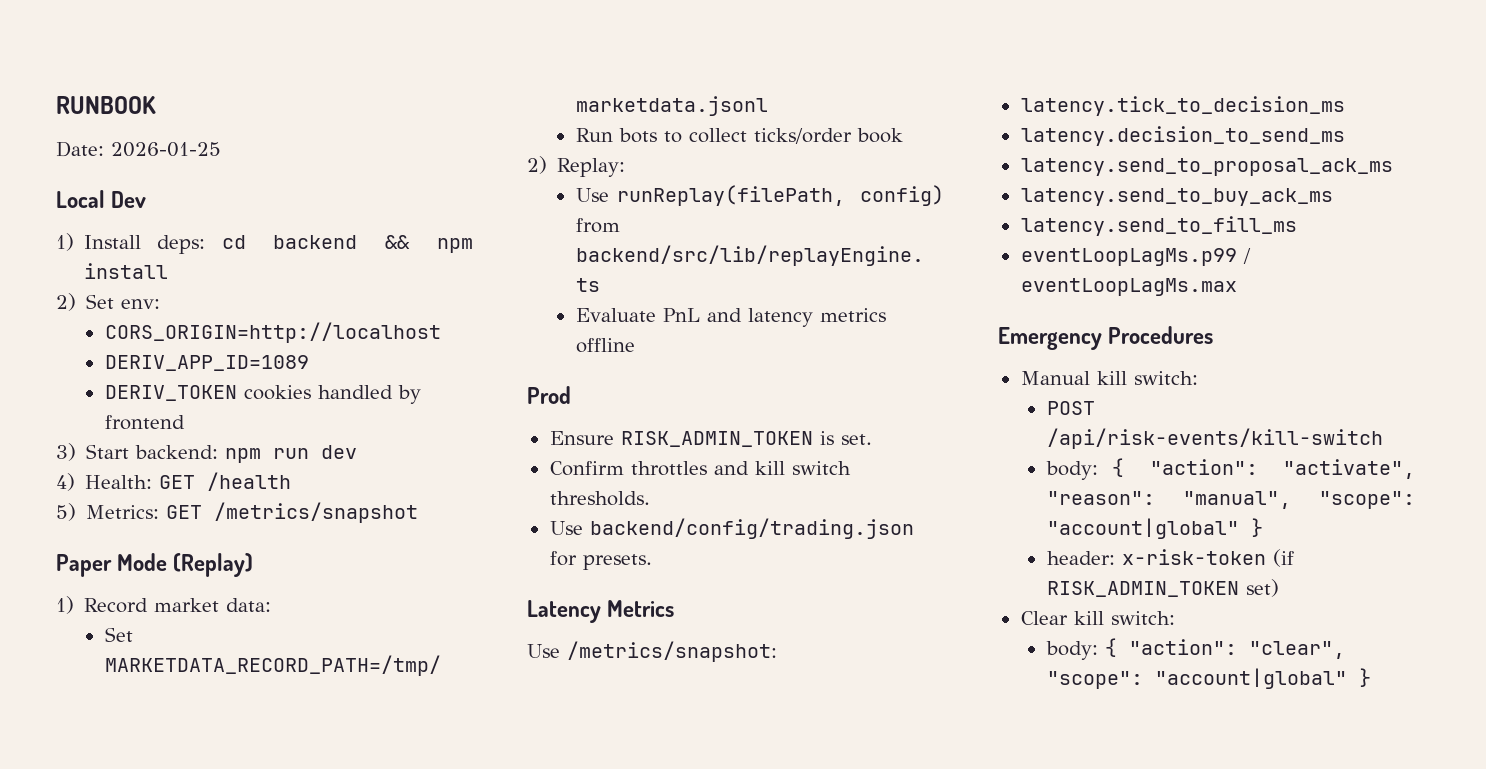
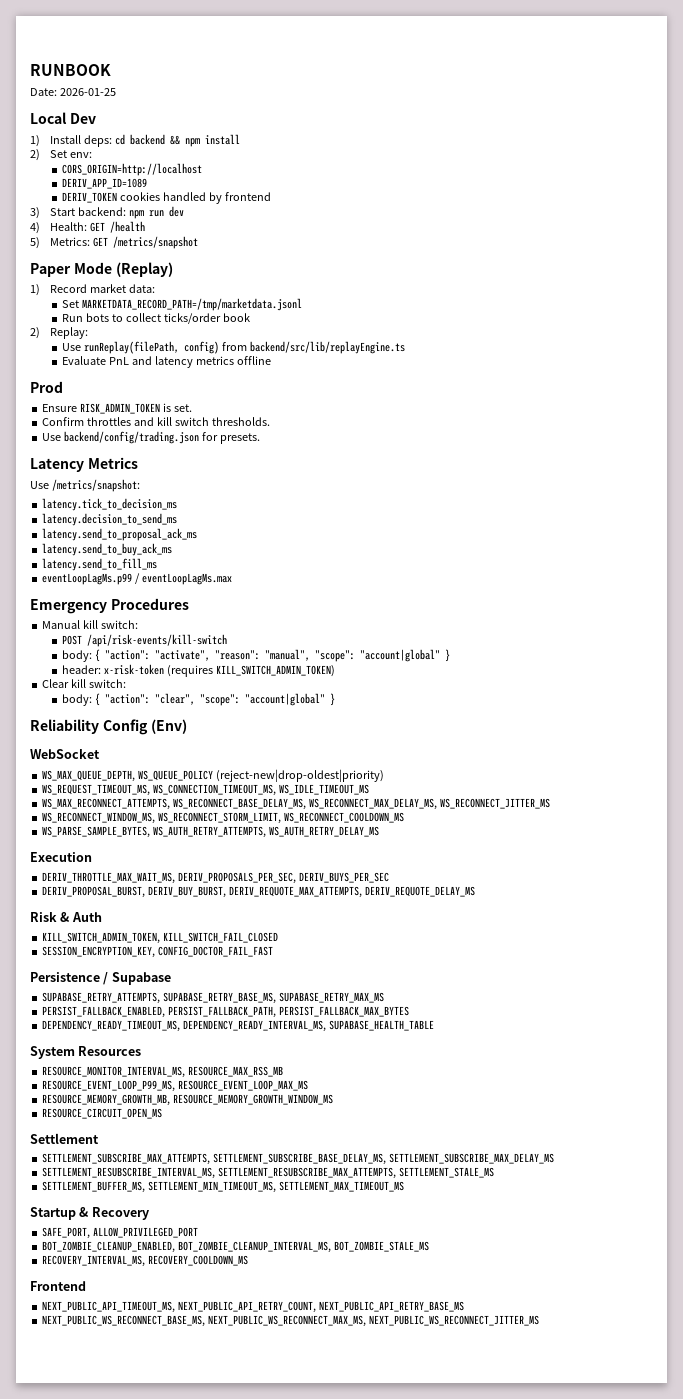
[1272,549,1294,567] [1046,579,1279,597] (if RISK_ADMIN_TOKEN set) -> [166,665,335,677] (requires KILL_SWITCH_ADMIN_TOKEN)
(1371, 677) none -> [30,719,187,735] [30,749,100,759] [42,769,385,782] [42,784,370,796] [42,798,551,810] [42,812,405,824] [42,826,380,838] [30,852,92,862] [42,872,390,884] [42,886,476,898] [30,912,102,922] [42,932,279,944] [42,946,274,958] [30,972,171,985] [42,992,385,1004] [42,1006,410,1018] [42,1020,435,1032] [30,1046,142,1059] [42,1066,284,1078] [42,1080,309,1092] [42,1094,334,1106] [42,1108,163,1119] [30,1133,99,1144] [42,1153,555,1165] [42,1167,495,1179] [42,1181,405,1193] [30,1207,149,1220] [42,1227,199,1239] [42,1241,430,1253] [42,1255,249,1267] [30,1281,86,1291] [42,1301,465,1313] [42,1315,540,1327] // Reliability Config (Env) // WebSocket // WS_MAX_QUEUE_DEPTH, WS_QUEUE_POLICY (reject-new|drop-oldest|priority) // WS_REQUEST_TIMEOUT_MS, WS_CONNECTION_TIMEOUT_MS, WS_IDLE_TIMEOUT_MS // WS_MAX_RECONNECT_ATTEMPTS, WS_RECONNECT_BASE_DELAY_MS, WS_RECONNECT_MAX_DELAY_MS, WS_RECONNECT_JITTER_MS // WS_RECONNECT_WINDOW_MS, WS_RECONNECT_STORM_LIMIT, WS_RECONNECT_COOLDOWN_MS // WS_PARSE_SAMPLE_BYTES, WS_AUTH_RETRY_ATTEMPTS, WS_AUTH_RETRY_DELAY_MS // Execution // DERIV_THROTTLE_MAX_WAIT_MS, DERIV_PROPOSALS_PER_SEC, DERIV_BUYS_PER_SEC // DERIV_PROPOSAL_BURST, DERIV_BUY_BURST, DERIV_REQUOTE_MAX_ATTEMPTS, DERIV_REQUOTE_DELAY_MS // Risk & Auth // KILL_SWITCH_ADMIN_TOKEN, KILL_SWITCH_FAIL_CLOSED // SESSION_ENCRYPTION_KEY, CONFIG_DOCTOR_FAIL_FAST // Persistence / Supabase // SUPABASE_RETRY_ATTEMPTS, SUPABASE_RETRY_BASE_MS, SUPABASE_RETRY_MAX_MS // PERSIST_FALLBACK_ENABLED, PERSIST_FALLBACK_PATH, PERSIST_FALLBACK_MAX_BYTES // DEPENDENCY_READY_TIMEOUT_MS, DEPENDENCY_READY_INTERVAL_MS, SUPABASE_HEALTH_TABLE // System Resources // RESOURCE_MONITOR_INTERVAL_MS, RESOURCE_MAX_RSS_MB // RESOURCE_EVENT_LOOP_P99_MS, RESOURCE_EVENT_LOOP_MAX_MS // RESOURCE_MEMORY_GROWTH_MB, RESOURCE_MEMORY_GROWTH_WINDOW_MS // RESOURCE_CIRCUIT_OPEN_MS // Settlement // SETTLEMENT_SUBSCRIBE_MAX_ATTEMPTS, SETTLEMENT_SUBSCRIBE_BASE_DELAY_MS, SETTLEMENT_SUBSCRIBE_MAX_DELAY_MS // SETTLEMENT_RESUBSCRIBE_INTERVAL_MS, SETTLEMENT_RESUBSCRIBE_MAX_ATTEMPTS, SETTLEMENT_STALE_MS // SETTLEMENT_BUFFER_MS, SETTLEMENT_MIN_TIMEOUT_MS, SETTLEMENT_MAX_TIMEOUT_MS // Startup & Recovery // SAFE_PORT, ALLOW_PRIVILEGED_PORT // BOT_ZOMBIE_CLEANUP_ENABLED, BOT_ZOMBIE_CLEANUP_INTERVAL_MS, BOT_ZOMBIE_STALE_MS // RECOVERY_INTERVAL_MS, RECOVERY_COOLDOWN_MS // Frontend // NEXT_PUBLIC_API_TIMEOUT_MS, NEXT_PUBLIC_API_RETRY_COUNT, NEXT_PUBLIC_API_RETRY_BASE_MS // NEXT_PUBLIC_WS_RECONNECT_BASE_MS, NEXT_PUBLIC_WS_RECONNECT_MAX_MS, NEXT_PUBLIC_WS_RECONNECT_JITTER_MS

